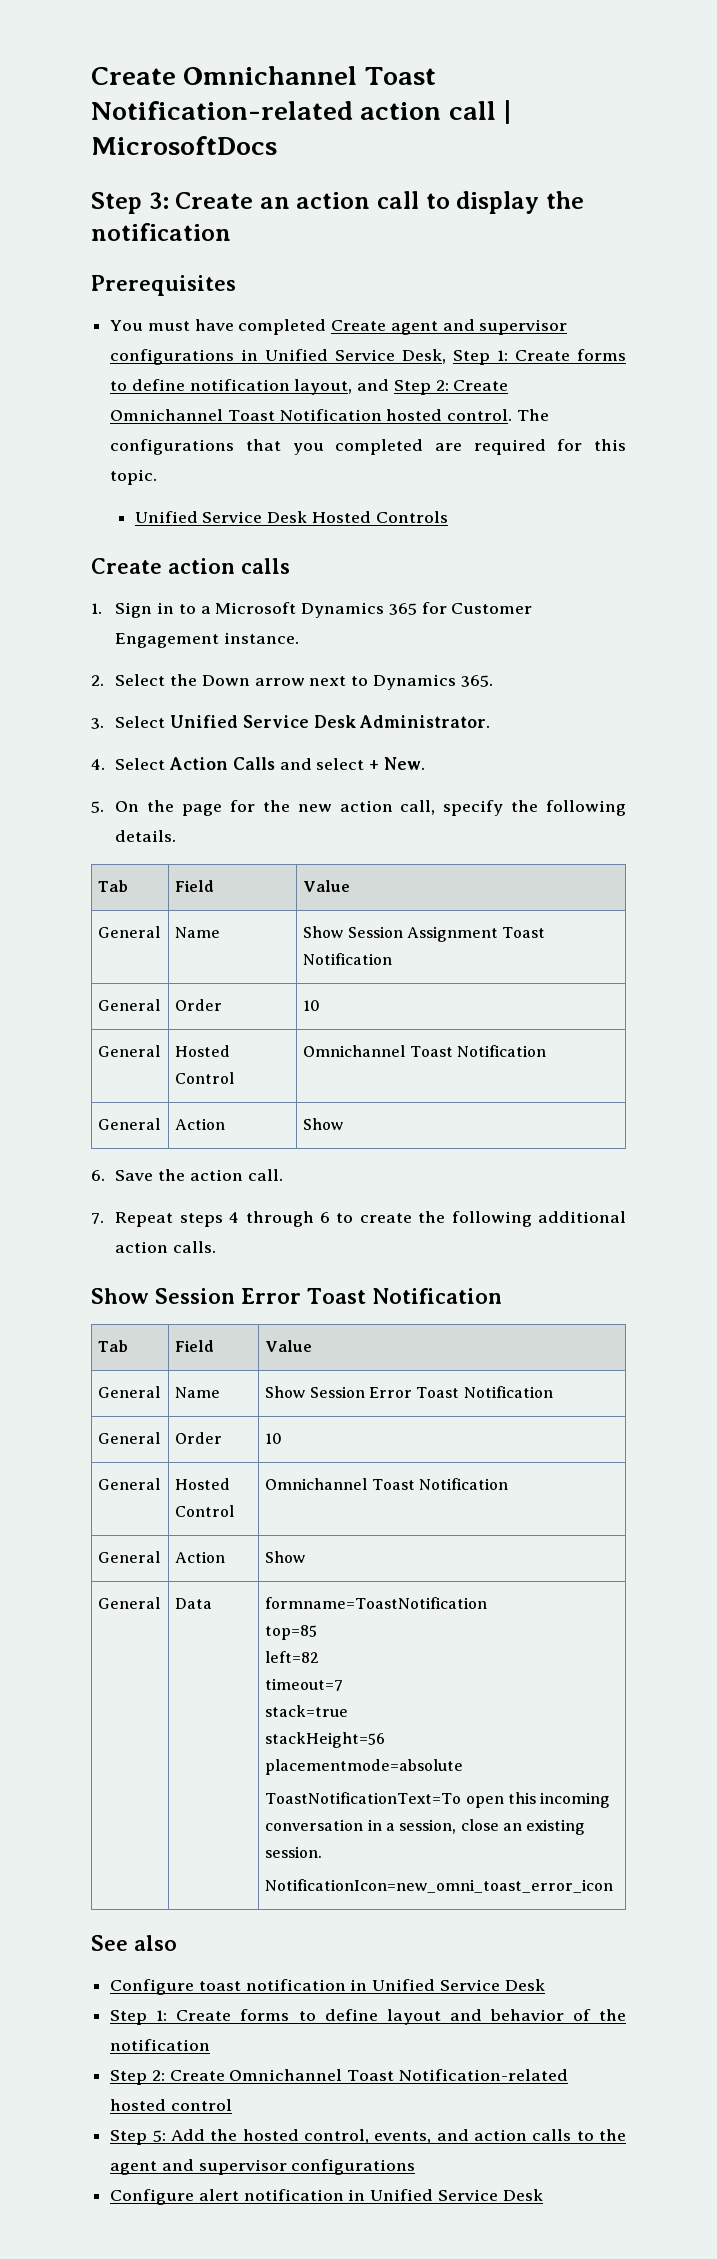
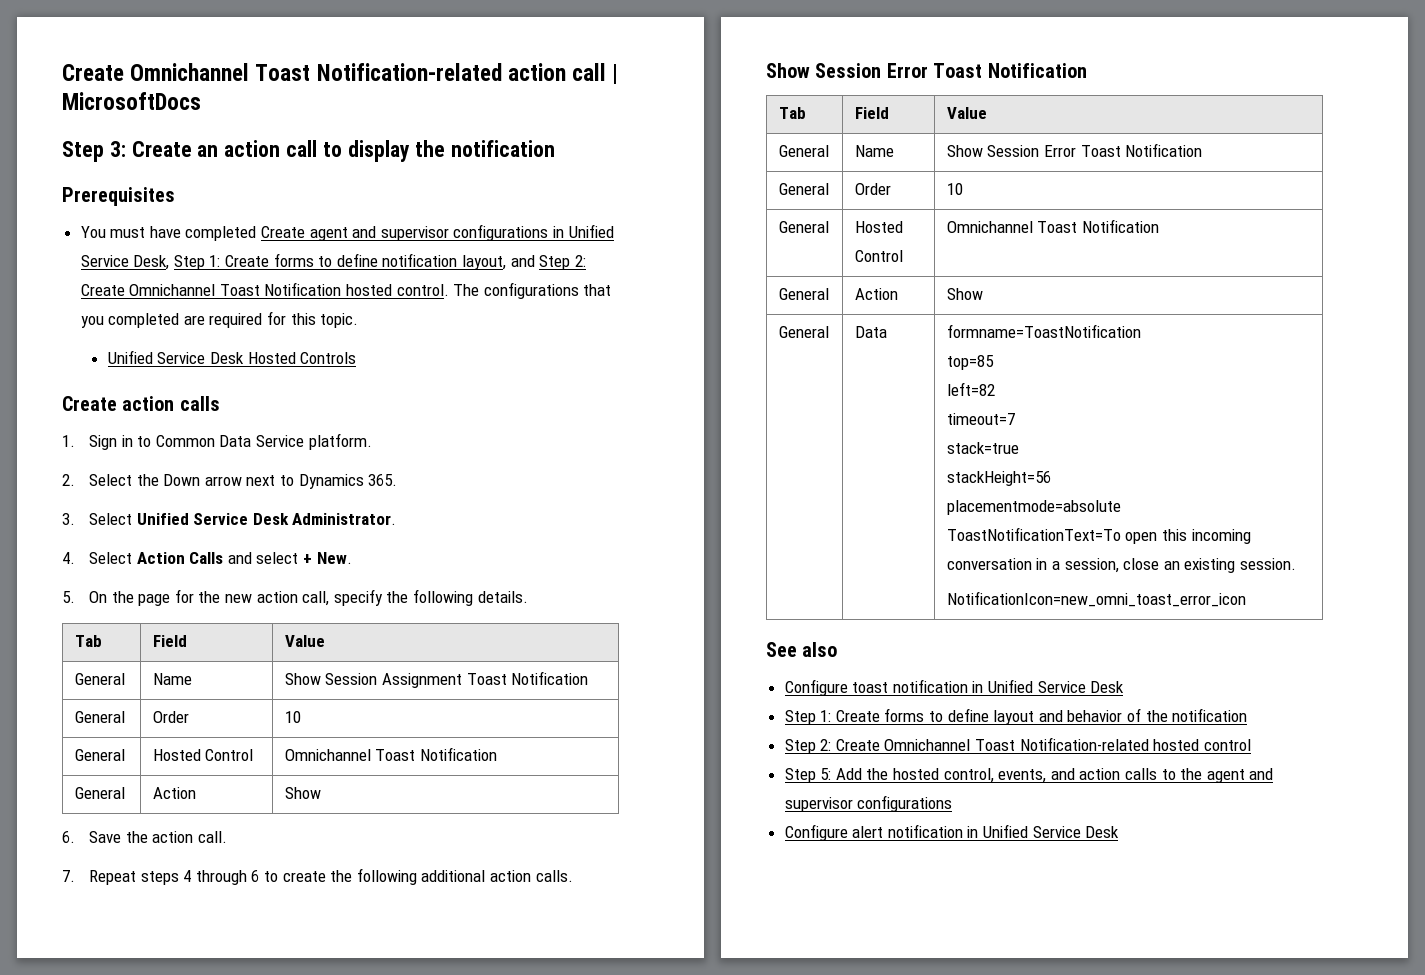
[200,602,533,618] [115,632,300,648] a Microsoft Dynamics 365 for Customer Engagement instance. -> [155,433,372,450] Common Data Service platform.

